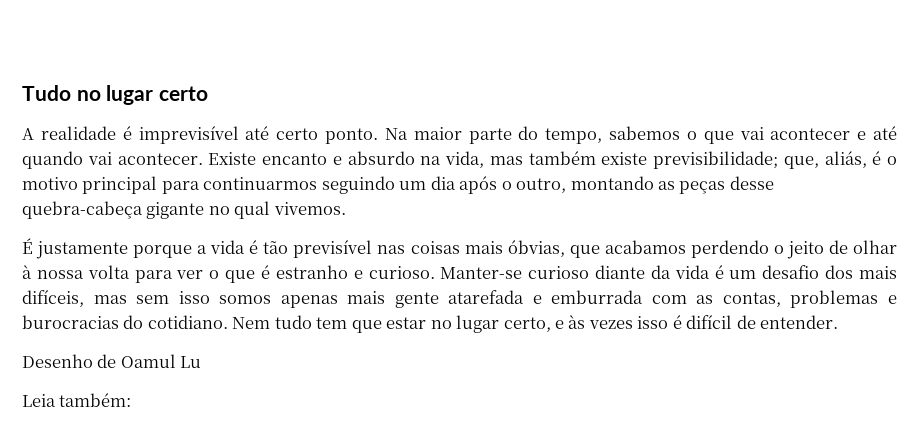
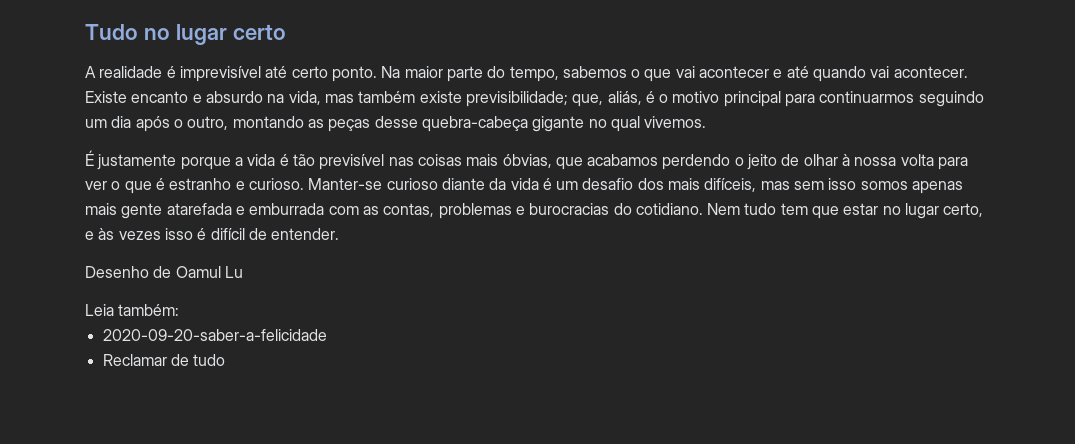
(132, 400) none -> [102,329,327,341] [102,354,226,366] // 2020-09-20-saber-a-felicidade // Reclamar de tudo

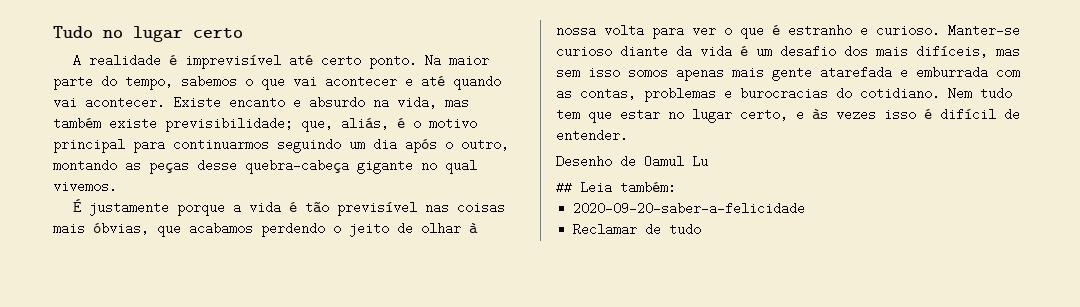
(243, 272) none -> [556,181,572,194] ##

